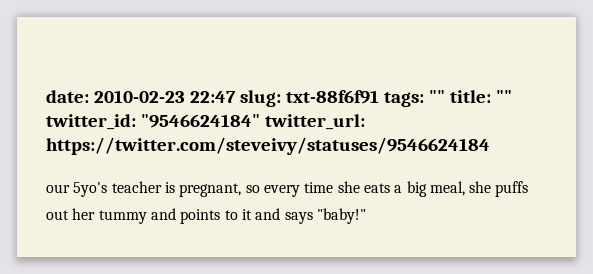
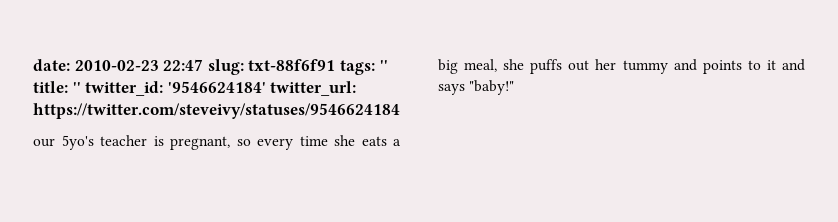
[428,90,512,103] [46,114,260,130] "" title: "" twitter_id: "9546624184" -> [379,60,388,71] [33,81,266,96] '' title: '' twitter_id: '9546624184'

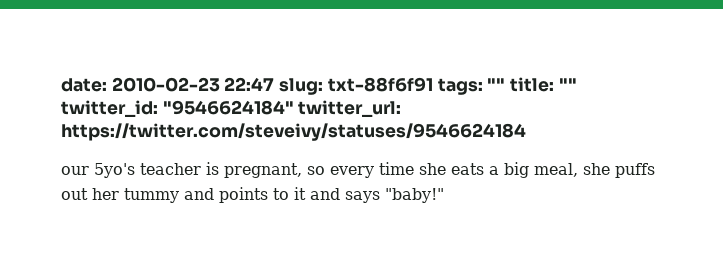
[379,60,388,71] [33,81,266,96] '' title: '' twitter_id: '9546624184' -> [487,77,577,92] [61,100,294,117] "" title: "" twitter_id: "9546624184"

